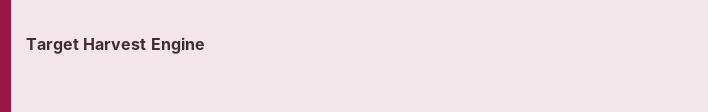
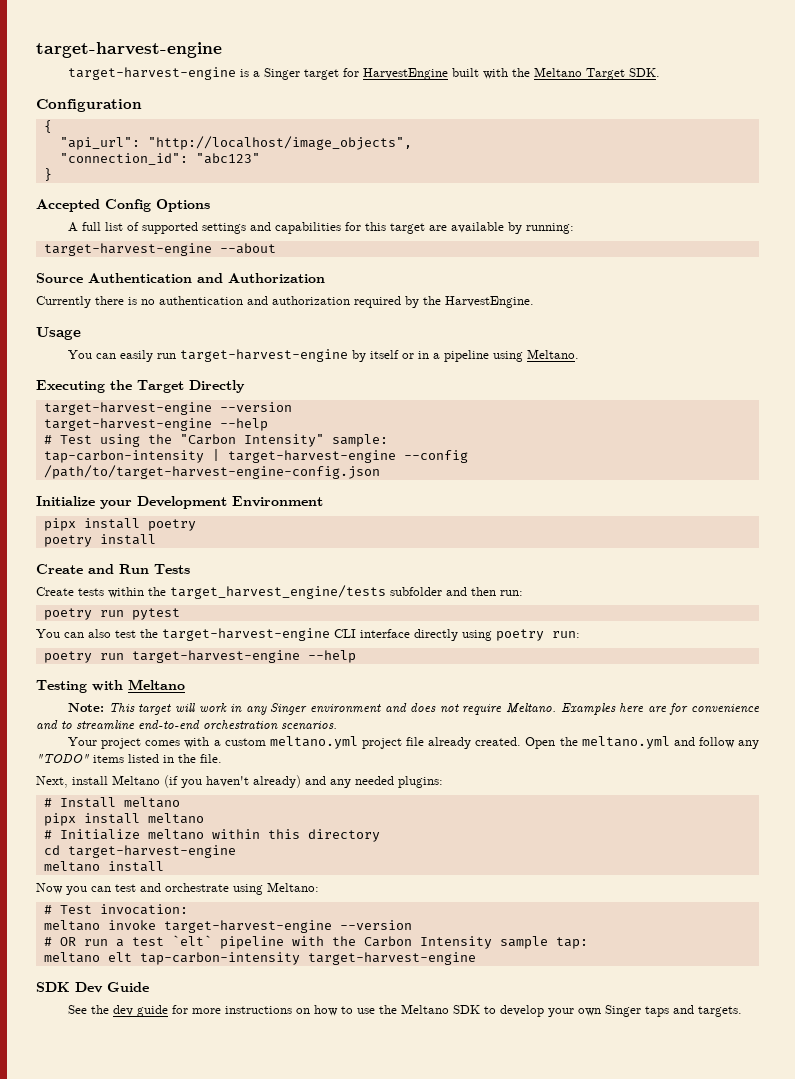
[26,37,205,54] Target Harvest Engine -> [36,42,222,58] [68,67,661,80] [36,99,142,112] [43,120,52,133] [59,136,412,150] [59,153,260,165] [43,168,52,181] [36,199,210,212] [68,222,575,234] [43,243,276,256] [36,273,325,283] [36,296,534,308] [36,327,81,340] [68,349,580,362] [36,380,245,393] [43,402,292,415] [43,418,268,431] [43,434,388,447] [43,449,468,463] [43,465,380,479] [36,496,323,509] [43,518,196,531] [43,534,156,547] [36,564,190,574] [36,585,523,599] [43,608,180,620] [36,628,580,641] [43,650,356,663] [36,679,185,693] [68,703,760,715] [36,720,337,730] [68,736,759,749] [36,754,222,763] [36,775,443,788] [43,797,180,808] [43,813,204,826] [43,829,380,842] [43,845,236,858] [43,861,164,872] [36,882,319,895] [43,904,188,915] [43,920,412,933] [43,935,588,949] [43,952,476,965] [36,982,149,993] [68,1004,743,1017] target-harvest-engine // target-harvest-engine is a Singer target for HarvestEngine built with the Meltano Target SDK. // Configuration // { // "api_url": "http://localhost/image_objects", // "connection_id": "abc123" // } // Accepted Config Options // A full list of supported settings and capabilities for this target are available by running: // target-harvest-engine --about // Source Authentication and Authorization // Currently there is no authentication and authorization required by the HarvestEngine. // Usage // You can easily run target-harvest-engine by itself or in a pipeline using Meltano. // Executing the Target Directly // target-harvest-engine --version // target-harvest-engine --help // # Test using the "Carbon Intensity" sample: // tap-carbon-intensity | target-harvest-engine --config /path/to/target-harvest-engine-config.json // Initialize your Development Environment // pipx install poetry // poetry install // Create and Run Tests // Create tests within the target_harvest_engine/tests subfolder and then run: // poetry run pytest // You can also test the target-harvest-engine CLI interface directly using poetry run: // poetry run target-harvest-engine --help // Testing with Meltano // Note: This target will work in any Singer environment and does not require Meltano. Examples here are for convenience and to streamline end-to-end orchestration scenarios. // Your project comes with a custom meltano.yml project file already created. Open the meltano.yml and follow any "TODO" items listed in the file. // Next, install Meltano (if you haven't already) and any needed plugins: // # Install meltano // pipx install meltano // # Initialize meltano within this directory // cd target-harvest-engine // meltano install // Now you can test and orchestrate using Meltano: // # Test invocation: // meltano invoke target-harvest-engine --version // # OR run a test `elt` pipeline with the Carbon Intensity sample tap: // meltano elt tap-carbon-intensity target-harvest-engine // SDK Dev Guide // See the dev guide for more instructions on how to use the Meltano SDK to develop your own Singer taps and targets.

